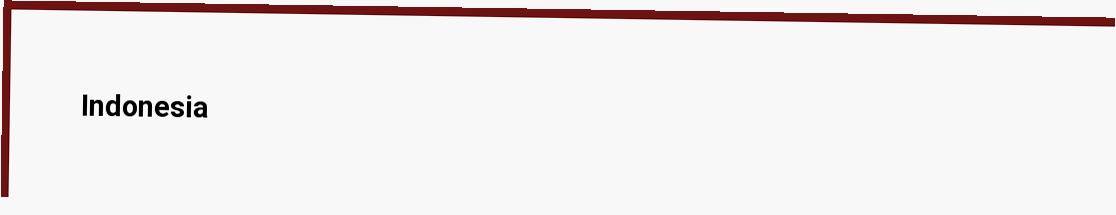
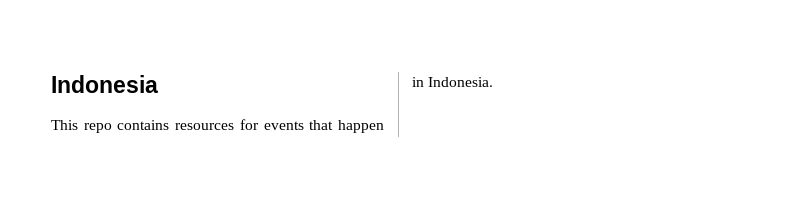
(210, 105) none -> [51,119,384,133] [412,77,494,87] // This repo contains resources for events that happen in Indonesia.

